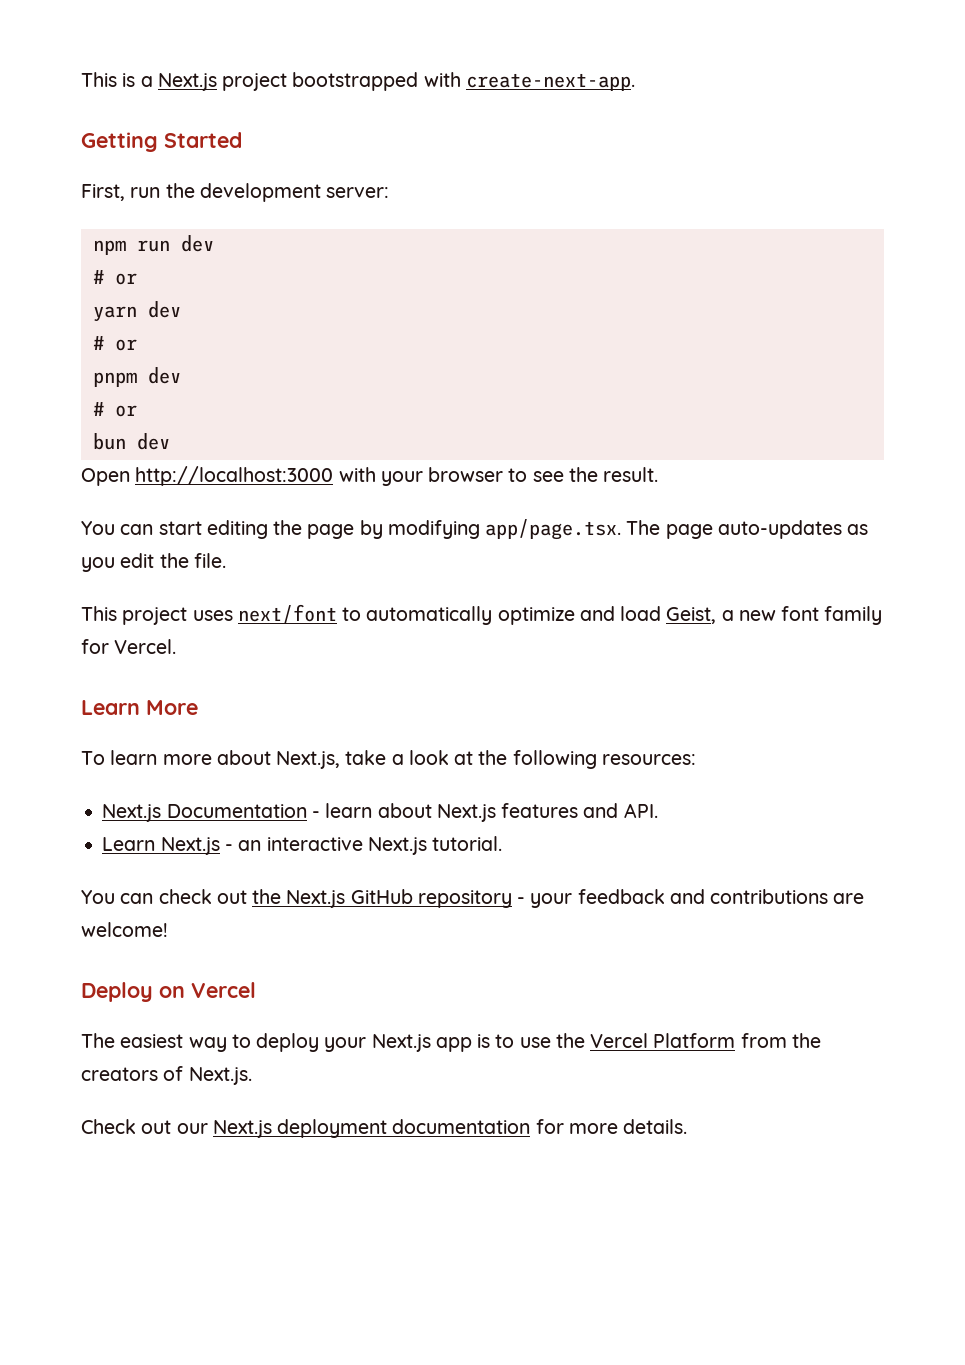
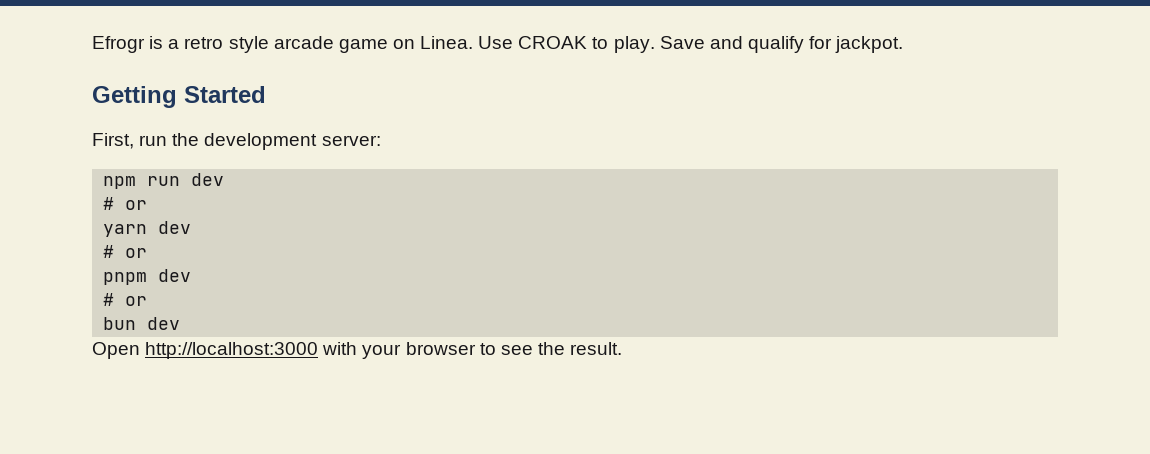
[81,72,117,87] This -> [92,36,145,53] Efrogr
[157,72,635,91] Next.js project bootstrapped with create-next-app. -> [184,36,904,53] retro style arcade game on Linea. Use CROAK to play. Save and qualify for jackpot.
[81,519,869,540] [81,553,226,572] [81,604,883,625] [81,639,177,654] [81,700,198,715] [81,750,696,769] [102,803,658,822] [102,836,503,855] [81,889,865,908] [81,922,168,937] [81,982,256,1002] [81,1033,821,1052] [81,1066,252,1085] [81,1119,688,1138] // You can start editing the page by modifying app/page.tsx. The page auto-updates as you edit the file. // This project uses next/font to automatically optimize and load Geist, a new font family for Vercel. // Learn More // To learn more about Next.js, take a look at the following resources: // Next.js Documentation - learn about Next.js features and API. // Learn Next.js - an interactive Next.js tutorial. // You can check out the Next.js GitHub repository - your feedback and contributions are welcome! // Deploy on Vercel // The easiest way to deploy your Next.js app is to use the Vercel Platform from the creators of Next.js. // Check out our Next.js deployment documentation for more details. -> (623, 348) none

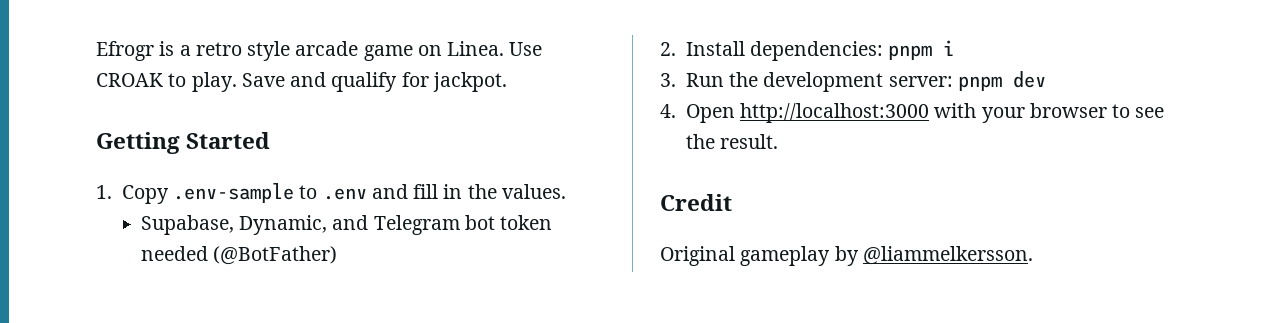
[92,133,381,150] [103,173,225,189] [103,197,148,210] [103,221,192,237] [103,245,148,258] [103,269,192,285] [103,293,148,306] [103,317,181,330] First, run the development server: // npm run dev // # or // yarn dev // # or // pnpm dev // # or // bun dev // -> [96,183,566,204] [140,215,553,235] [140,246,338,265] [660,40,955,61] [660,71,1046,92] [660,104,676,118] 1. Copy .env-sample to .env and fill in the values. // Supabase, Dynamic, and Telegram bot token needed (@BotFather) // 2. Install dependencies: pnpm i // 3. Run the development server: pnpm dev // 4.
(623, 348) none -> [660,194,732,211] [660,246,1033,266] // Credit // Original gameplay by @liammelkersson.

